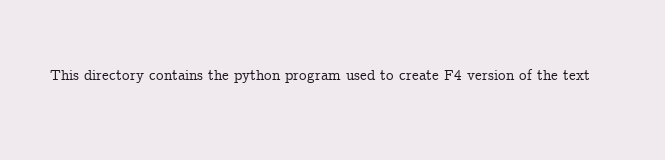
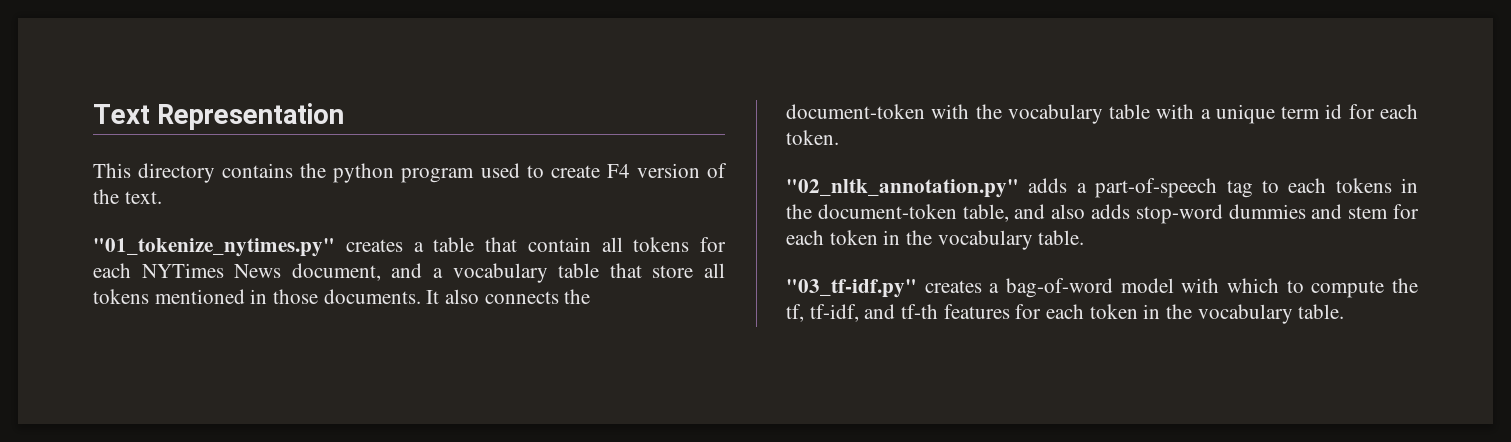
(50, 75) none -> [93,103,345,130] Text Representation //
[563,70,590,80] text -> [124,191,162,204] [93,237,726,257] [93,263,726,283] [93,289,591,304] [786,104,1418,124] [786,130,839,145] [786,178,1418,198] [786,204,1419,224] [786,230,1085,250] [786,278,1418,298] [786,304,1345,324] text. // "01_tokenize_nytimes.py" creates a table that contain all tokens for each NYTimes News document, and a vocabulary table that store all tokens mentioned in those documents. It also connects the document-token with the vocabulary table with a unique term id for each token. // "02_nltk_annotation.py" adds a part-of-speech tag to each tokens in the document-token table, and also adds stop-word dummies and stem for each token in the vocabulary table. // "03_tf-idf.py" creates a bag-of-word model with which to compute the tf, tf-idf, and tf-th features for each token in the vocabulary table.

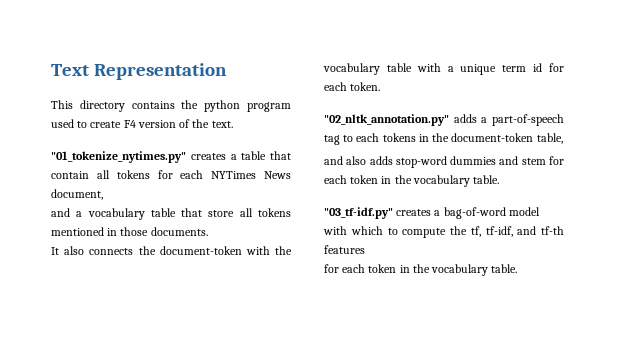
(381, 272) none -> (103, 194) //
(421, 296) none -> (208, 231) //
(1009, 213) none -> (563, 138) //
(1010, 311) none -> (365, 249) //

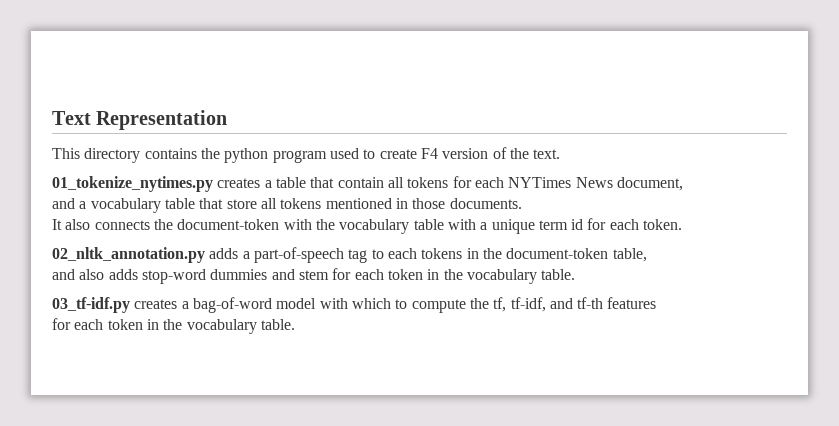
[51,151,186,163] "01_tokenize_nytimes.py" -> [52,176,213,192] 01_tokenize_nytimes.py
[324,114,449,126] "02_nltk_annotation.py" -> [52,247,205,263] 02_nltk_annotation.py
[324,207,393,219] "03_tf-idf.py" -> [52,297,130,313] 03_tf-idf.py

